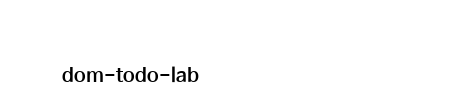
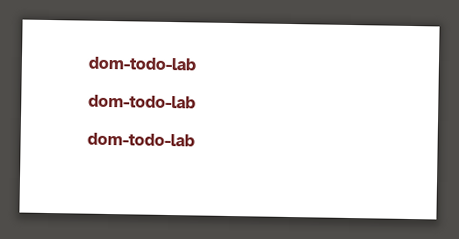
[62,66,199,83] dom-todo-lab -> [88,56,197,71] [88,94,196,109] [87,132,195,147] dom-todo-lab // dom-todo-lab // dom-todo-lab

